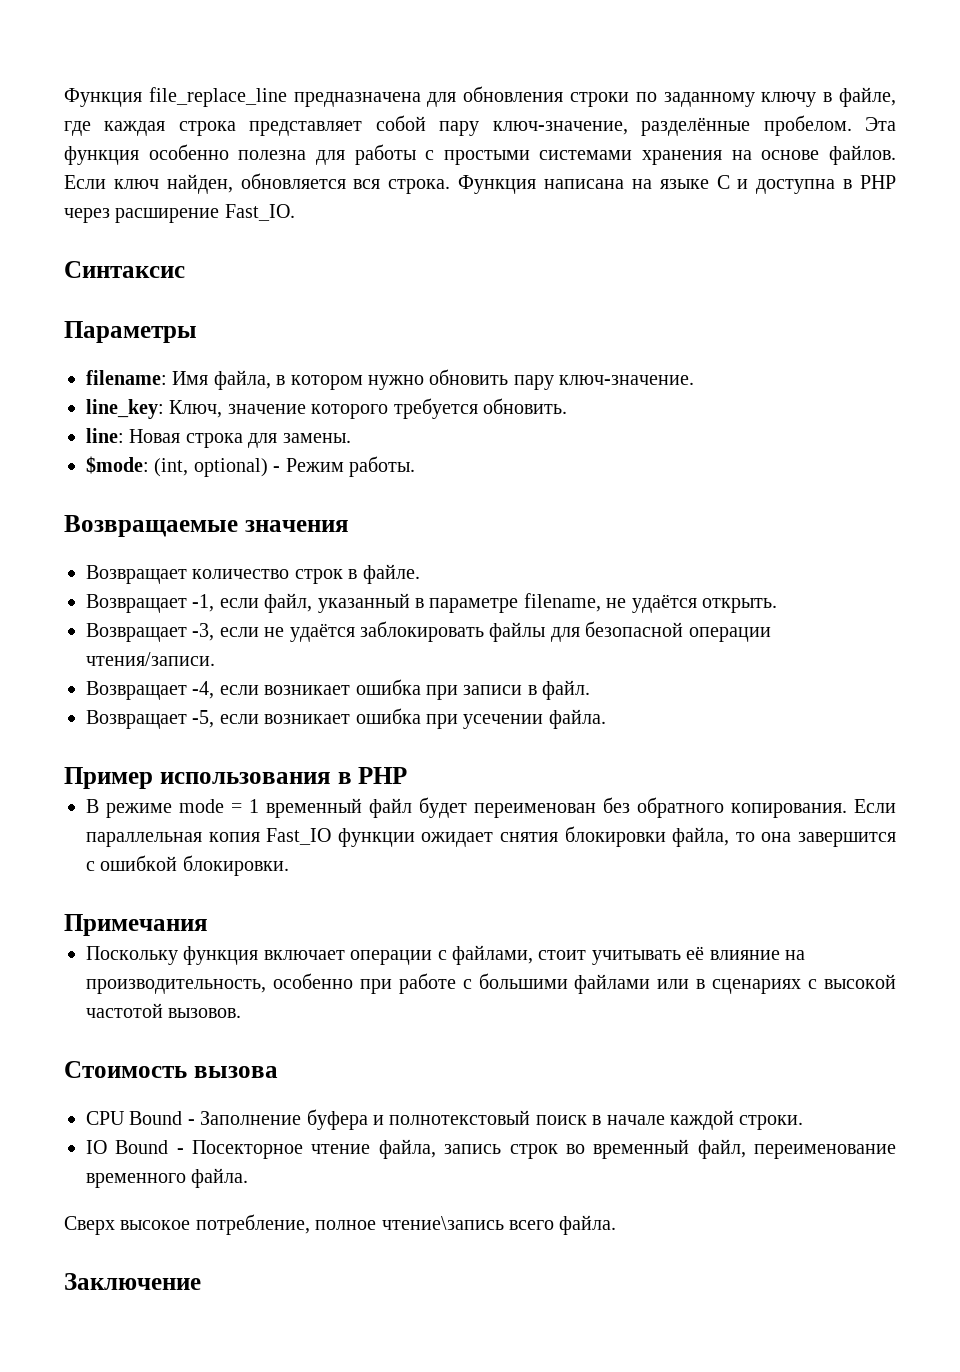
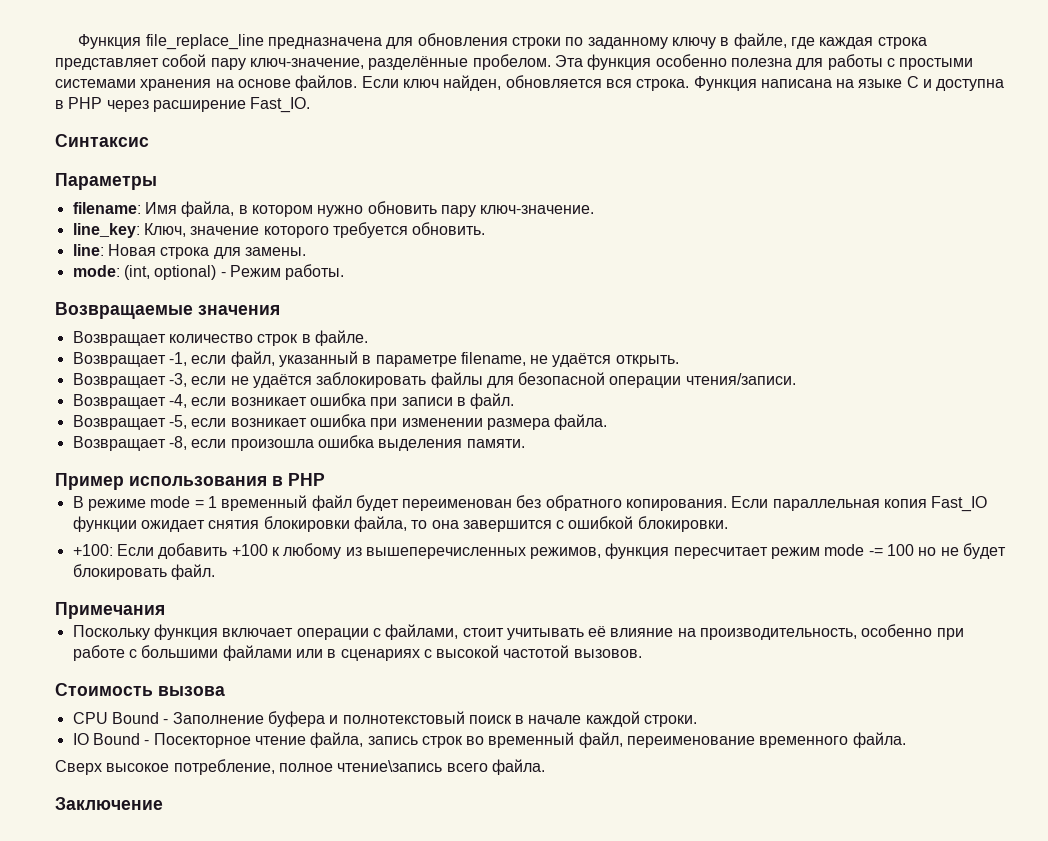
[86,456,149,474] $mode: -> [72,265,120,277] mode:
[463,709,606,729] усечении файла. -> [401,414,608,430] [72,435,525,451] изменении размера файла. // Возвращает -8, если произошла ошибка выделения памяти.
(289, 865) none -> [72,543,1007,559] [72,564,215,580] // +100: Если добавить +100 к любому из вышеперечисленных режимов, функция пересчитает режим mode -= 100 но не будет блокировать файл.

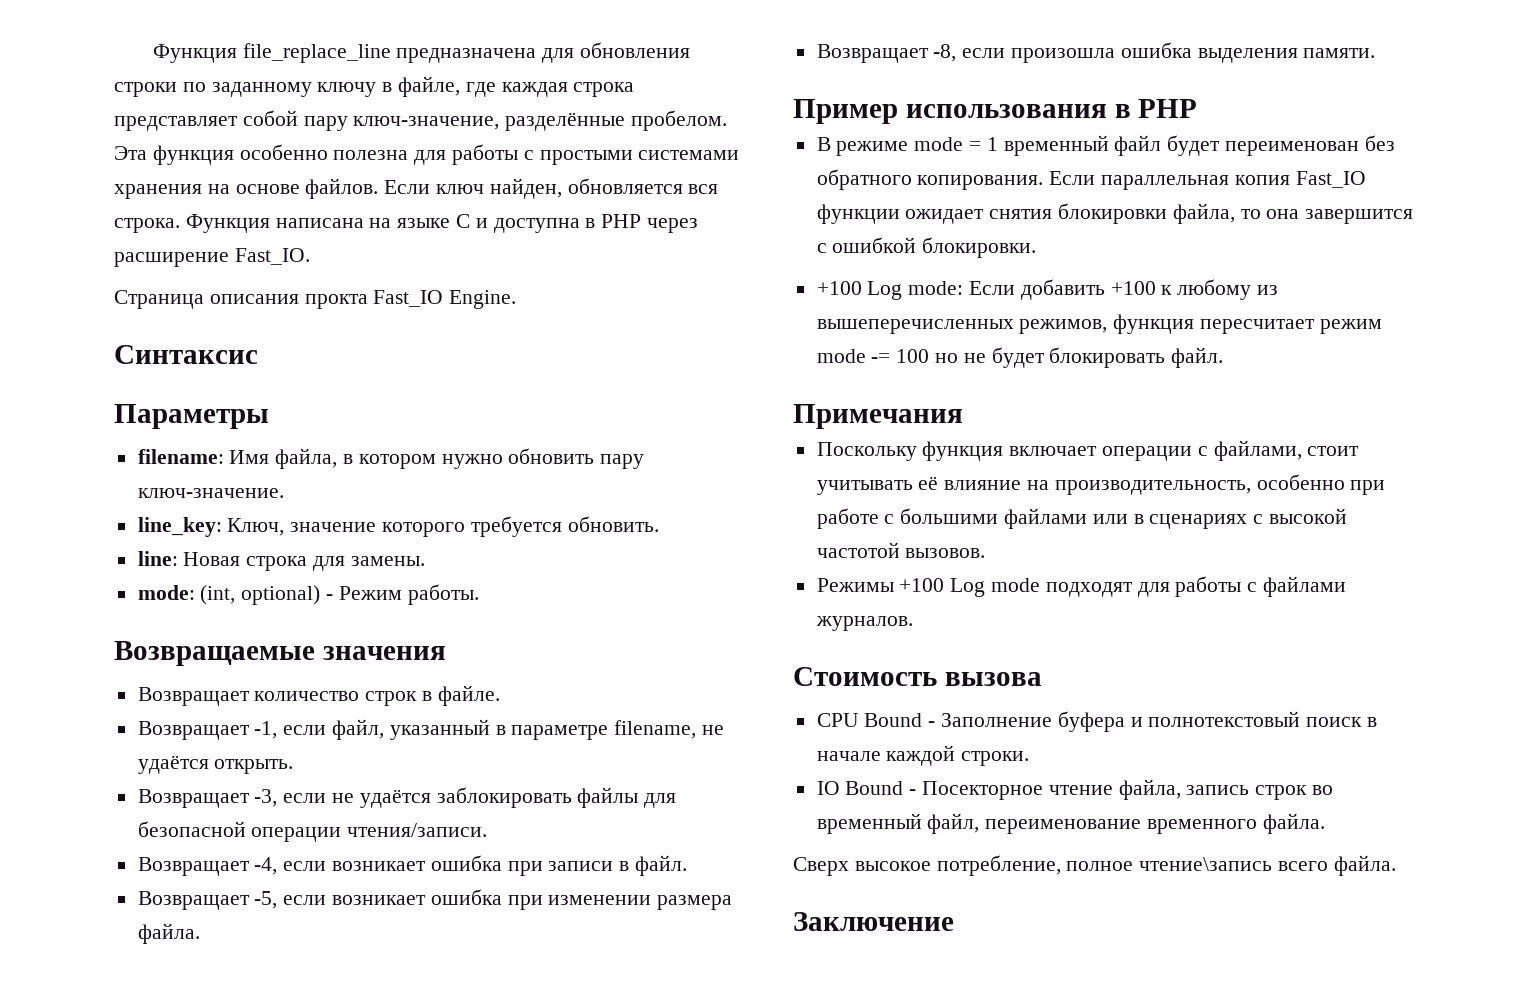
(311, 105) none -> [114,290,517,309] // Страница описания прокта Fast_IO Engine.
[72,544,113,556] +100: -> [816,281,964,300] +100 Log mode:
(642, 653) none -> [816,576,1347,597] [815,616,913,631] // Режимы +100 Log mode подходят для работы с файлами журналов.

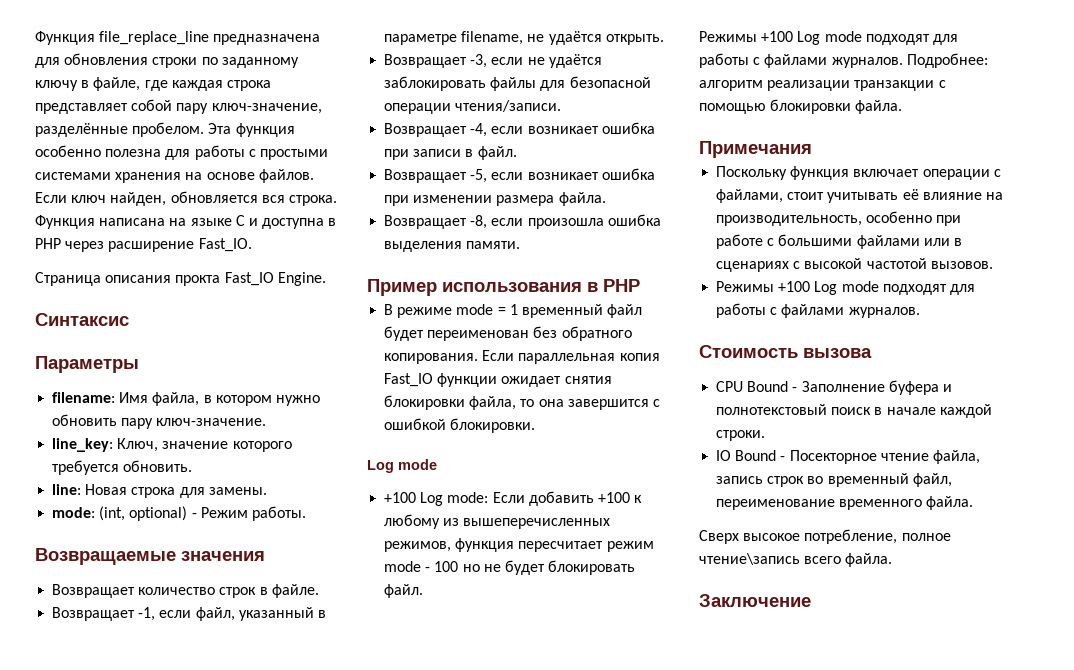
(1037, 247) none -> [367,459,437,473] // Log mode
[871,353,891,363] -= -> [425,567,431,572] -
(1224, 357) none -> [699,31,958,45] [699,53,988,68] [699,80,946,91] [699,99,903,114] // Режимы +100 Log mode подходят для работы с файлами журналов. Подробнее: алгоритм реализации транзакции с помощью блокировки файла.

